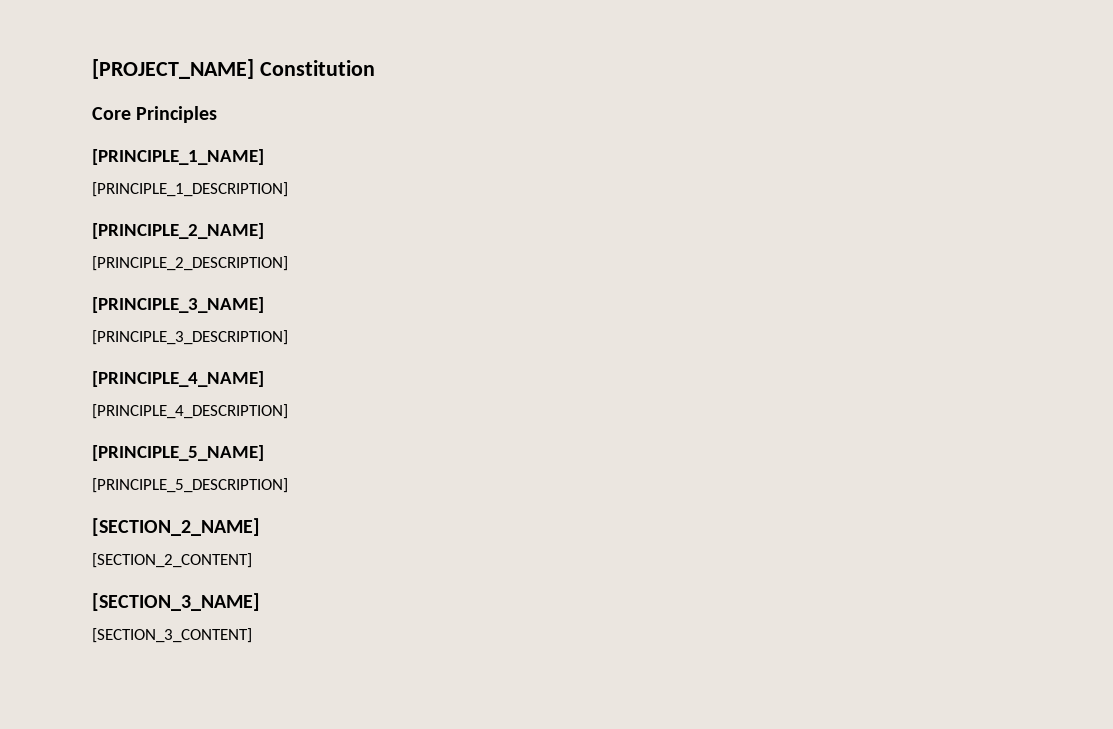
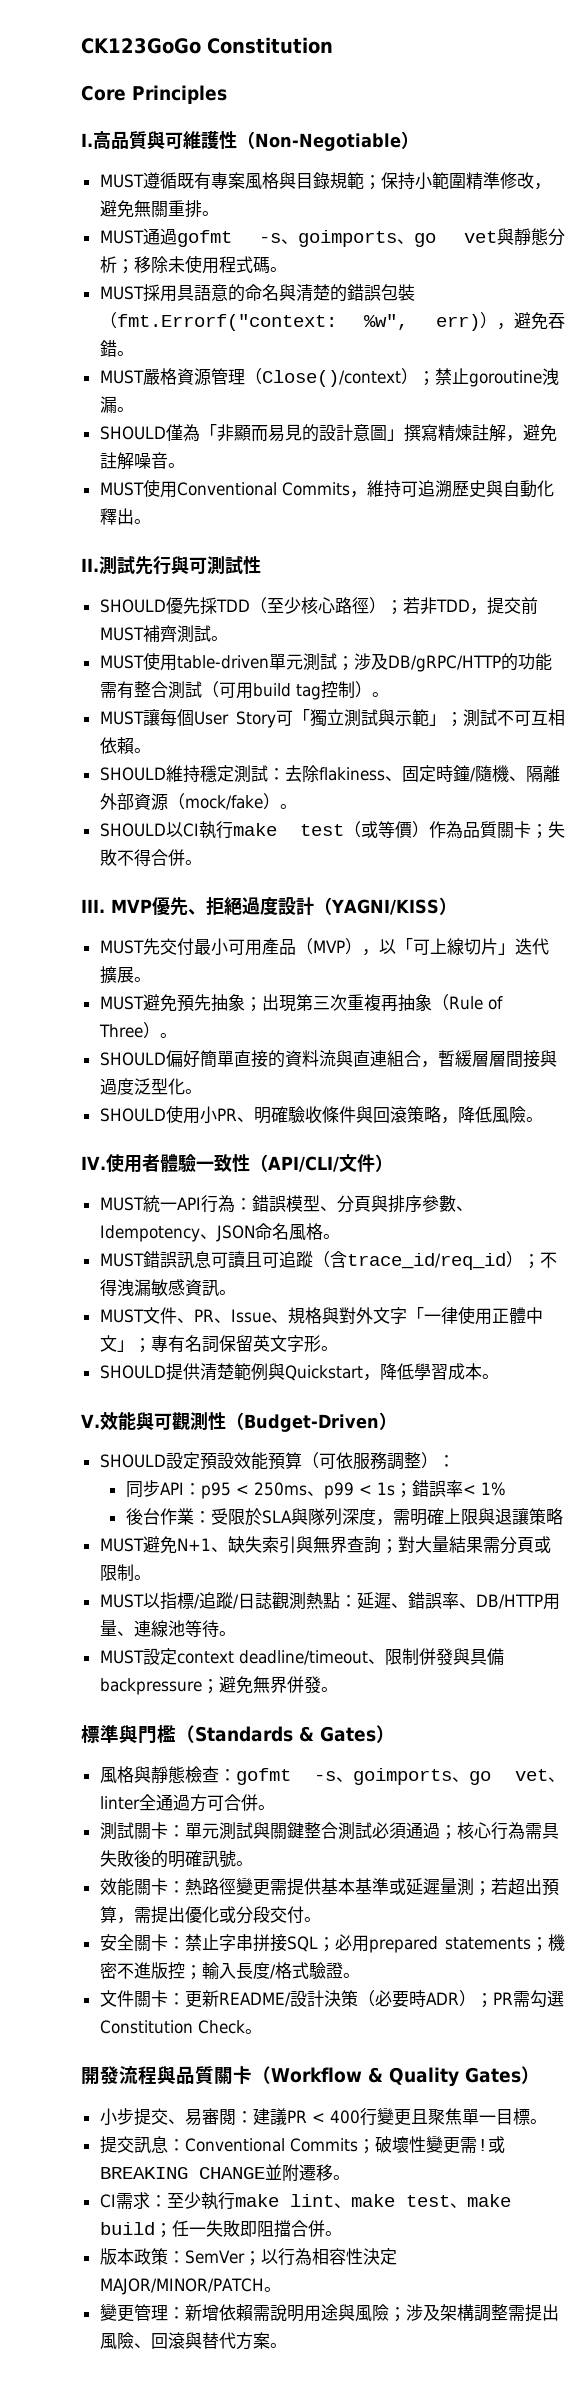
[92,59,254,79] [PROJECT_NAME] -> [81,38,201,54] CK123GoGo
[92,149,264,165] [92,182,288,197] [92,223,264,239] [92,256,288,271] [92,297,264,313] [92,330,288,345] [92,371,264,387] [92,404,288,419] [92,445,264,461] [92,478,288,493] [92,518,260,536] [92,553,252,568] [92,593,260,611] [92,628,252,643] [PRINCIPLE_1_NAME] // [PRINCIPLE_1_DESCRIPTION] // [PRINCIPLE_2_NAME] // [PRINCIPLE_2_DESCRIPTION] // [PRINCIPLE_3_NAME] // [PRINCIPLE_3_DESCRIPTION] // [PRINCIPLE_4_NAME] // [PRINCIPLE_4_DESCRIPTION] // [PRINCIPLE_5_NAME] // [PRINCIPLE_5_DESCRIPTION] // [SECTION_2_NAME] // [SECTION_2_CONTENT] // [SECTION_3_NAME] // [SECTION_3_CONTENT] -> [81,131,419,151] [99,172,551,190] [99,200,219,218] [99,228,565,247] [99,255,287,274] [99,284,415,302] [99,312,565,331] [99,340,134,357] [99,368,559,387] [99,396,134,413] [99,424,557,442] [99,452,185,470] [99,479,554,498] [99,508,151,525] [81,556,261,575] [99,597,538,615] [99,625,228,643] [99,652,552,672] [99,681,389,700] [99,709,565,728] [99,737,151,754] [99,765,560,783] [99,793,297,811] [99,821,565,839] [99,849,202,866] [81,897,457,916] [99,938,549,956] [99,966,151,984] [99,994,503,1012] [98,1022,177,1039] [99,1050,557,1068] [99,1078,202,1095] [99,1105,543,1124] [81,1154,393,1173] [99,1195,473,1213] [99,1223,340,1242] [99,1251,557,1270] [99,1279,236,1297] [99,1306,543,1325] [99,1335,338,1353] [99,1363,499,1381] [81,1411,397,1432] [99,1452,455,1470] [125,1480,506,1499] [125,1508,563,1526] [99,1536,551,1554] [99,1564,151,1581] [99,1592,560,1610] [99,1620,236,1638] [99,1648,504,1666] [99,1676,338,1695] [81,1724,395,1744] [99,1766,565,1785] [99,1794,275,1812] [99,1822,559,1840] [99,1850,253,1868] [99,1877,559,1896] [99,1906,321,1924] [99,1934,565,1953] [99,1962,360,1980] [99,1990,564,2008] [99,2020,262,2034] [81,2066,540,2087] [99,2107,547,2126] [99,2135,505,2154] [99,2164,350,2182] [99,2192,511,2210] [99,2220,342,2238] [99,2248,397,2266] [99,2278,281,2295] [99,2303,559,2322] [99,2332,287,2350] I.高品質與可維護性（Non‑Negotiable） // MUST遵循既有專案風格與目錄規範；保持小範圍精準修改，避免無關重排。 // MUST通過gofmt -s、goimports、go vet與靜態分析；移除未使用程式碼。 // MUST採用具語意的命名與清楚的錯誤包裝（fmt.Errorf("context: %w", err)），避免吞錯。 // MUST嚴格資源管理（Close()/context）；禁止goroutine洩漏。 // SHOULD僅為「非顯而易見的設計意圖」撰寫精煉註解，避免註解噪音。 // MUST使用Conventional Commits，維持可追溯歷史與自動化釋出。 // II.測試先行與可測試性 // SHOULD優先採TDD（至少核心路徑）；若非TDD，提交前MUST補齊測試。 // MUST使用table‑driven單元測試；涉及DB/gRPC/HTTP的功能需有整合測試（可用build tag控制）。 // MUST讓每個User Story可「獨立測試與示範」；測試不可互相依賴。 // SHOULD維持穩定測試：去除flakiness、固定時鐘/隨機、隔離外部資源（mock/fake）。 // SHOULD以CI執行make test（或等價）作為品質關卡；失敗不得合併。 // III. MVP優先、拒絕過度設計（YAGNI/KISS） // MUST先交付最小可用產品（MVP），以「可上線切片」迭代擴展。 // MUST避免預先抽象；出現第三次重複再抽象（Rule of Three）。 // SHOULD偏好簡單直接的資料流與直連組合，暫緩層層間接與過度泛型化。 // SHOULD使用小PR、明確驗收條件與回滾策略，降低風險。 // IV.使用者體驗一致性（API/CLI/文件） // MUST統一API行為：錯誤模型、分頁與排序參數、Idempotency、JSON命名風格。 // MUST錯誤訊息可讀且可追蹤（含trace_id/req_id）；不得洩漏敏感資訊。 // MUST文件、PR、Issue、規格與對外文字「一律使用正體中文」；專有名詞保留英文字形。 // SHOULD提供清楚範例與Quickstart，降低學習成本。 // V.效能與可觀測性（Budget‑Driven） // SHOULD設定預設效能預算（可依服務調整）： // 同步API：p95 < 250ms、p99 < 1s；錯誤率< 1% // 後台作業：受限於SLA與隊列深度，需明確上限與退讓策略 // MUST避免N+1、缺失索引與無界查詢；對大量結果需分頁或限制。 // MUST以指標/追蹤/日誌觀測熱點：延遲、錯誤率、DB/HTTP用量、連線池等待。 // MUST設定context deadline/timeout、限制併發與具備backpressure；避免無界併發。 // 標準與門檻（Standards & Gates） // 風格與靜態檢查：gofmt -s、goimports、go vet、linter全通過方可合併。 // 測試關卡：單元測試與關鍵整合測試必須通過；核心行為需具失敗後的明確訊號。 // 效能關卡：熱路徑變更需提供基本基準或延遲量測；若超出預算，需提出優化或分段交付。 // 安全關卡：禁止字串拼接SQL；必用prepared statements；機密不進版控；輸入長度/格式驗證。 // 文件關卡：更新README/設計決策（必要時ADR）；PR需勾選Constitution Check。 // 開發流程與品質關卡（Workflow & Quality Gates） // 小步提交、易審閱：建議PR < 400行變更且聚焦單一目標。 // 提交訊息：Conventional Commits；破壞性變更需!或BREAKING CHANGE並附遷移。 // CI需求：至少執行make lint、make test、make build；任一失敗即阻擋合併。 // 版本政策：SemVer；以行為相容性決定MAJOR/MINOR/PATCH。 // 變更管理：新增依賴需說明用途與風險；涉及架構調整需提出風險、回滾與替代方案。

